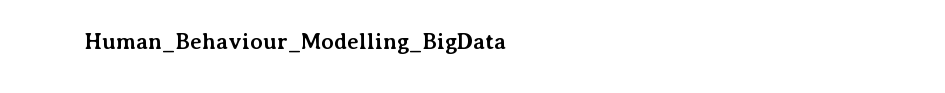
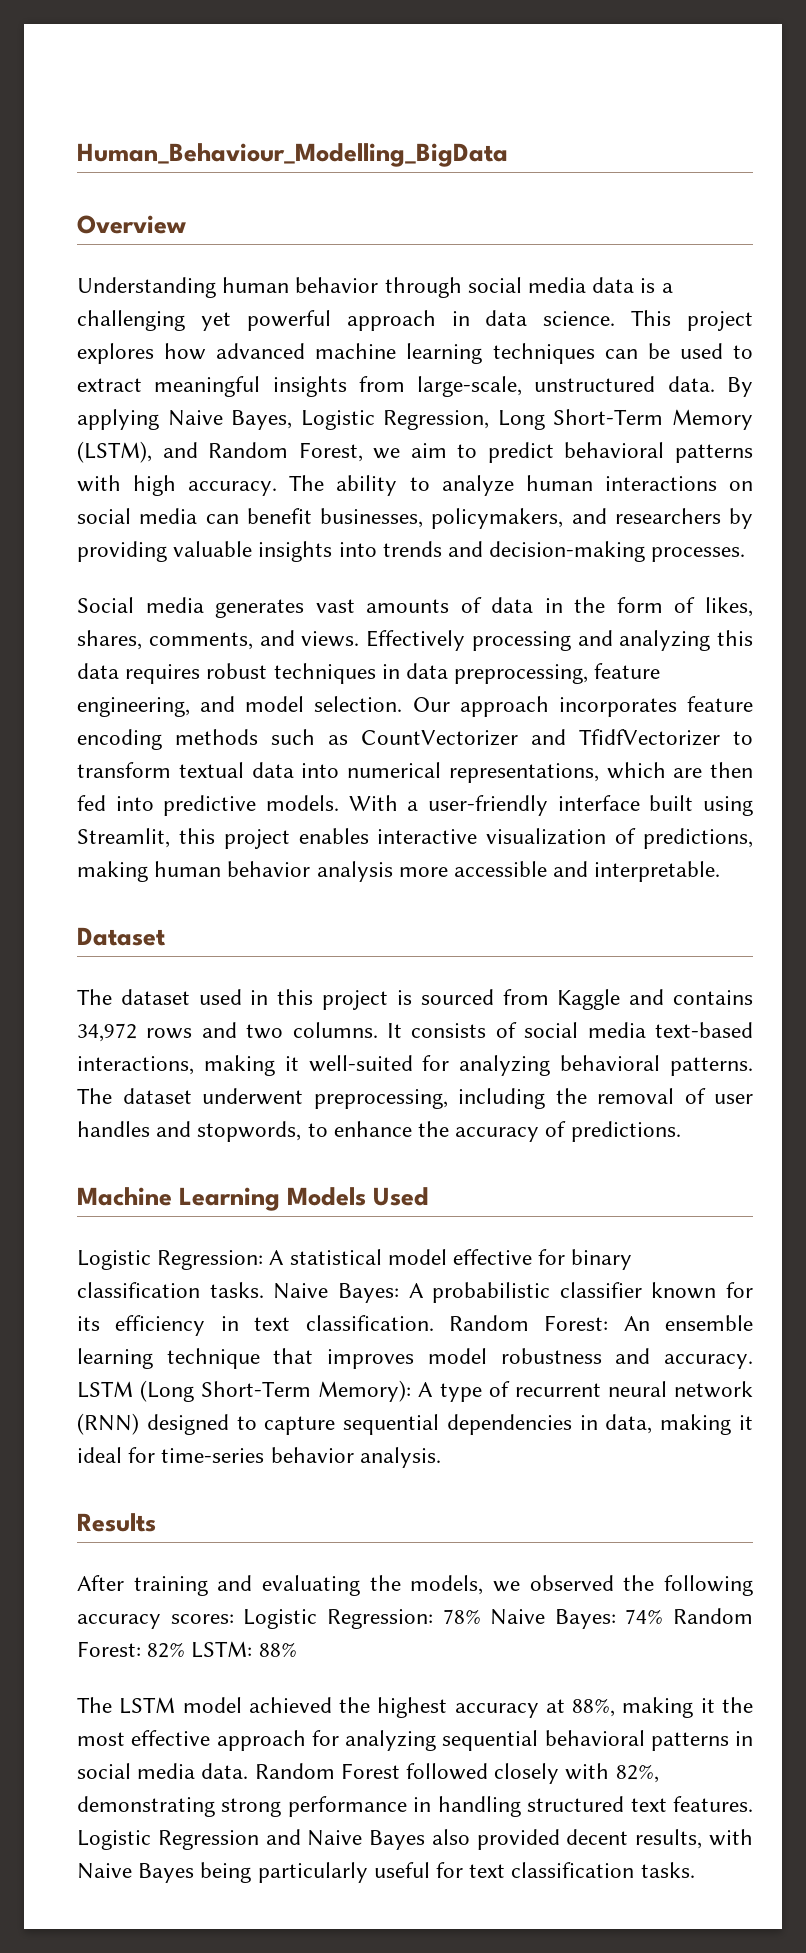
(506, 43) none -> [77,215,186,234] [77,277,673,298] [77,310,753,331] [77,343,753,364] [77,376,753,397] [77,409,753,430] [77,441,753,463] [77,475,753,496] [77,508,753,529] [77,541,746,562] [77,597,753,618] [77,630,753,651] [77,663,661,684] [77,696,753,717] [77,729,753,750] [77,762,753,783] [77,795,753,816] [77,828,753,849] [77,861,721,882] [77,927,166,946] [77,989,753,1010] [77,1022,753,1042] [77,1055,753,1076] [77,1088,753,1109] [77,1121,681,1142] [77,1187,430,1211] [77,1249,633,1270] [77,1282,753,1303] [77,1315,753,1336] [77,1348,753,1369] [77,1380,753,1402] [77,1413,753,1435] [77,1447,441,1468] [77,1513,156,1532] [77,1575,753,1596] [77,1608,753,1629] [77,1641,297,1658] [77,1697,753,1718] [77,1730,753,1751] [77,1763,659,1784] [77,1796,753,1817] [77,1829,753,1850] [77,1862,695,1883] // Overview // Understanding human behavior through social media data is a challenging yet powerful approach in data science. This project explores how advanced machine learning techniques can be used to extract meaningful insights from large-scale, unstructured data. By applying Naive Bayes, Logistic Regression, Long Short-Term Memory (LSTM), and Random Forest, we aim to predict behavioral patterns with high accuracy. The ability to analyze human interactions on social media can benefit businesses, policymakers, and researchers by providing valuable insights into trends and decision-making processes. // Social media generates vast amounts of data in the form of likes, shares, comments, and views. Effectively processing and analyzing this data requires robust techniques in data preprocessing, feature engineering, and model selection. Our approach incorporates feature encoding methods such as CountVectorizer and TfidfVectorizer to transform textual data into numerical representations, which are then fed into predictive models. With a user-friendly interface built using Streamlit, this project enables interactive visualization of predictions, making human behavior analysis more accessible and interpretable. // Dataset // The dataset used in this project is sourced from Kaggle and contains 34,972 rows and two columns. It consists of social media text-based interactions, making it well-suited for analyzing behavioral patterns. The dataset underwent preprocessing, including the removal of user handles and stopwords, to enhance the accuracy of predictions. // Machine Learning Models Used // Logistic Regression: A statistical model effective for binary classification tasks. Naive Bayes: A probabilistic classifier known for its efficiency in text classification. Random Forest: An ensemble learning technique that improves model robustness and accuracy. LSTM (Long Short-Term Memory): A type of recurrent neural network (RNN) designed to capture sequential dependencies in data, making it ideal for time-series behavior analysis. // Results // After training and evaluating the models, we observed the following accuracy scores: Logistic Regression: 78% Naive Bayes: 74% Random Forest: 82% LSTM: 88% // The LSTM model achieved the highest accuracy at 88%, making it the most effective approach for analyzing sequential behavioral patterns in social media data. Random Forest followed closely with 82%, demonstrating strong performance in handling structured text features. Logistic Regression and Naive Bayes also provided decent results, with Naive Bayes being particularly useful for text classification tasks.

